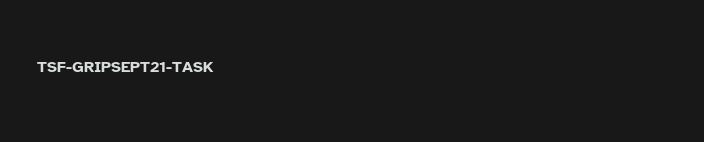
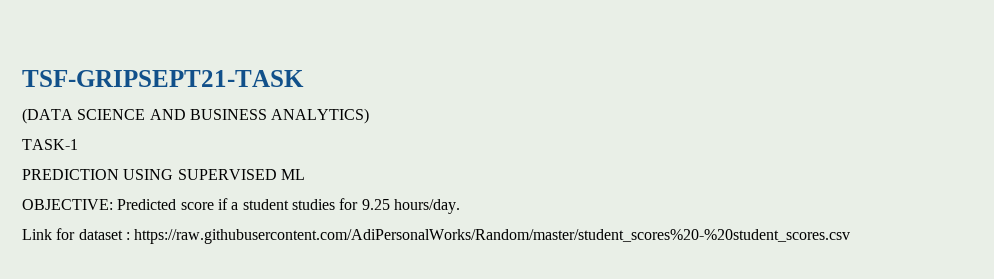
(214, 67) none -> [22,108,370,124] [22,139,78,150] [22,169,305,180] [22,198,460,214] [22,228,851,244] // (DATA SCIENCE AND BUSINESS ANALYTICS) // TASK-1 // PREDICTION USING SUPERVISED ML // OBJECTIVE: Predicted score if a student studies for 9.25 hours/day. // Link for dataset : https://raw.githubusercontent.com/AdiPersonalWorks/Random/master/student_scores%20-%20student_scores.csv

